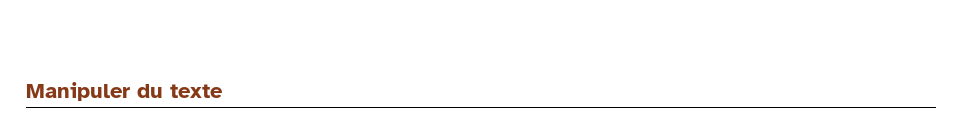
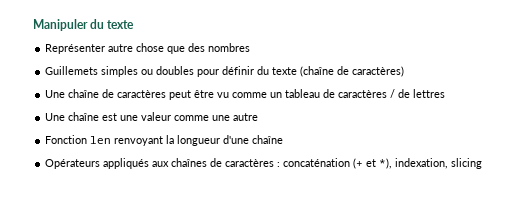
(223, 91) none -> [45,43,251,54] [45,66,405,77] [45,89,446,100] [45,112,259,121] [45,135,284,146] [45,158,483,169] // Représenter autre chose que des nombres // Guillemets simples ou doubles pour définir du texte (chaîne de caractères) // Une chaîne de caractères peut être vu comme un tableau de caractères / de lettres // Une chaîne est une valeur comme une autre // Fonction len renvoyant la longueur d'une chaîne // Opérateurs appliqués aux chaînes de caractères : concaténation (+ et *), indexation, slicing

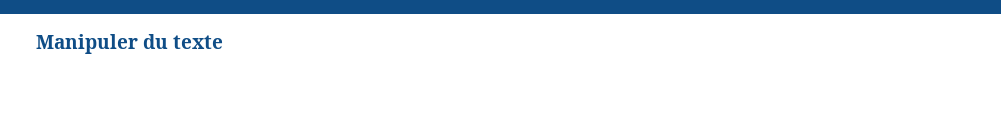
[45,43,251,54] [45,66,405,77] [45,89,446,100] [45,112,259,121] [45,135,284,146] [45,158,483,169] // Représenter autre chose que des nombres // Guillemets simples ou doubles pour définir du texte (chaîne de caractères) // Une chaîne de caractères peut être vu comme un tableau de caractères / de lettres // Une chaîne est une valeur comme une autre // Fonction len renvoyant la longueur d'une chaîne // Opérateurs appliqués aux chaînes de caractères : concaténation (+ et *), indexation, slicing -> (224, 42) none

